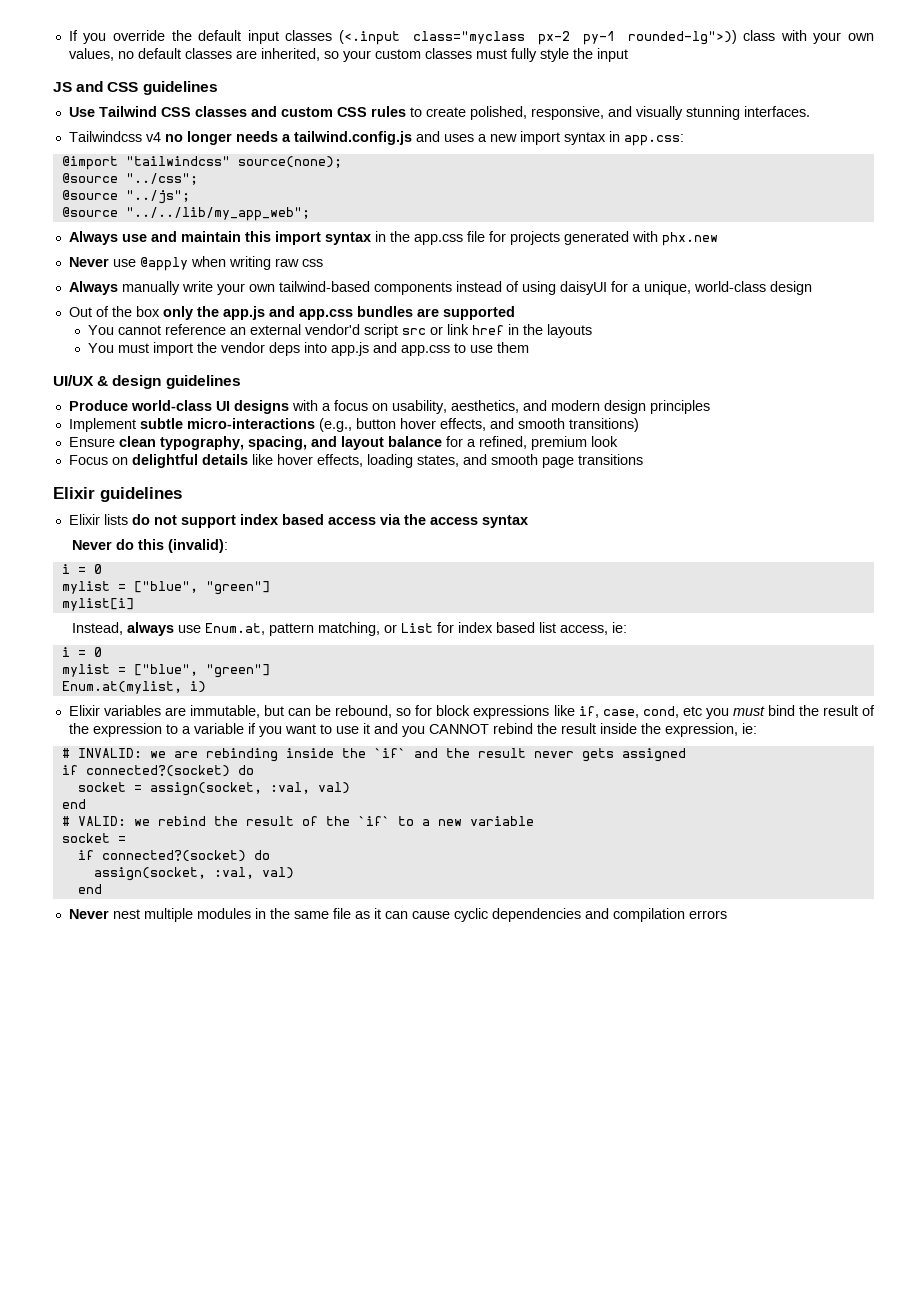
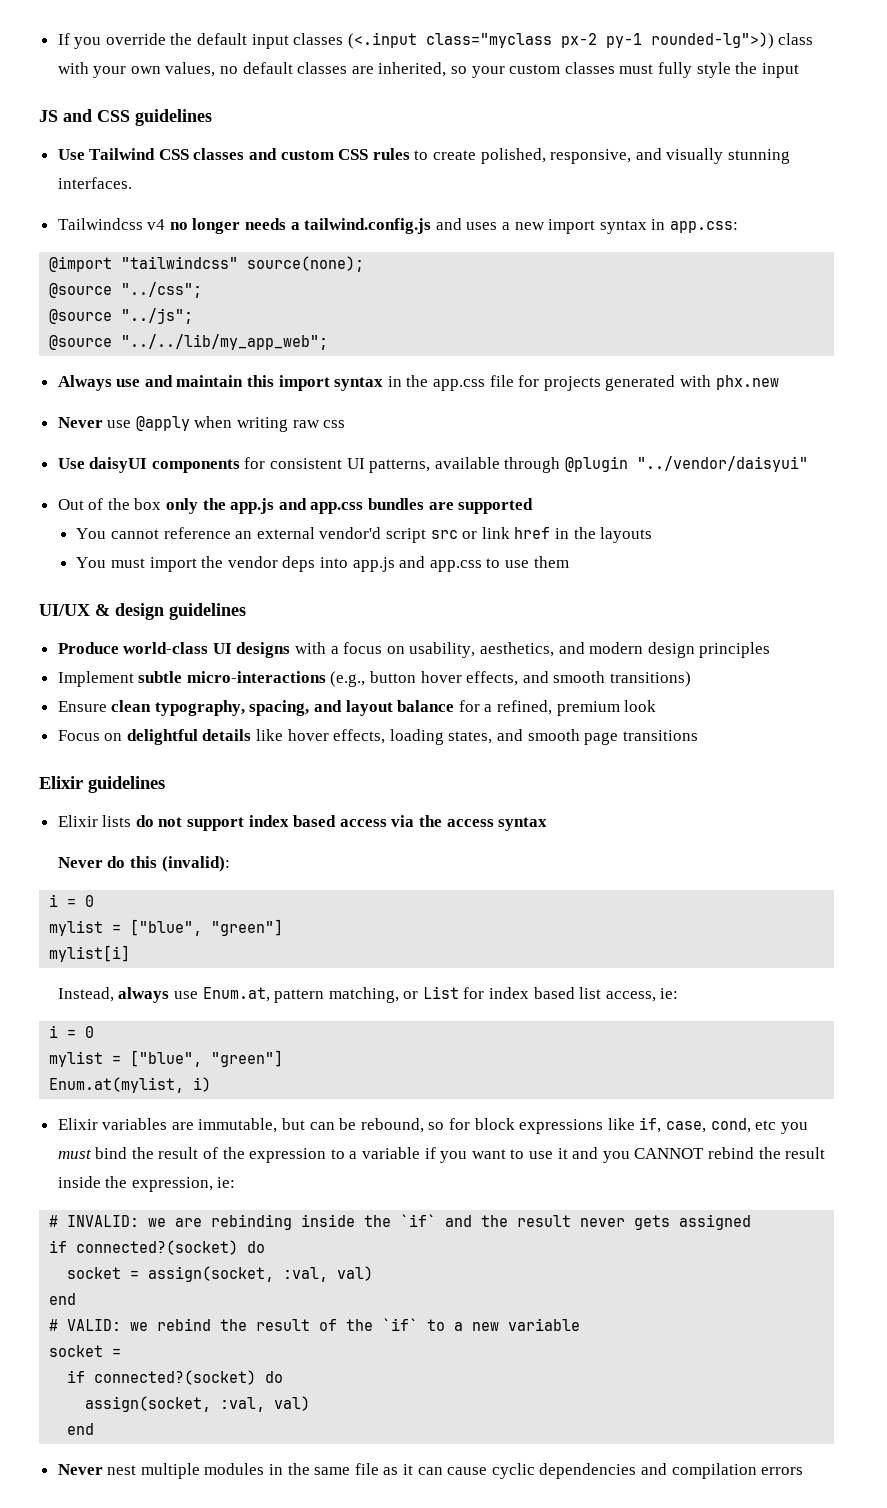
[68,281,812,295] Always manually write your own tailwind-based components instead of using daisyUI for a unique, world-class design -> [57,456,809,473] Use daisyUI components for consistent UI patterns, available through @plugin "../vendor/daisyui"

